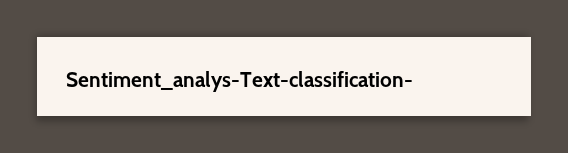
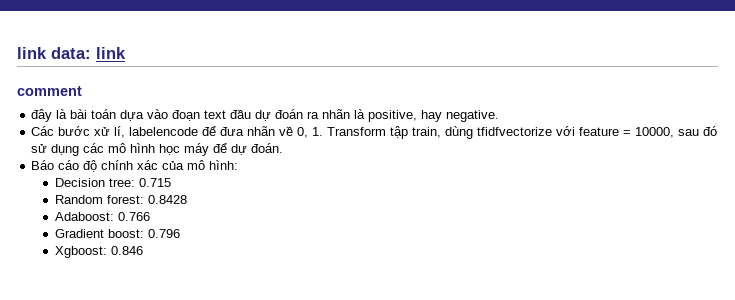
[66,71,413,92] Sentiment_analys-Text-classification- -> [17,47,126,59] [17,86,82,96] [31,109,500,122] [31,126,718,139] [31,143,284,156] [31,160,239,172] [54,178,171,187] [54,195,187,204] [54,212,150,221] [54,229,180,238] [54,246,143,258] link data: link // comment // đây là bài toán dựa vào đoạn text đầu dự đoán ra nhãn là positive, hay negative. // Các bước xử lí, labelencode để đưa nhãn về 0, 1. Transform tập train, dùng tfidfvectorize với feature = 10000, sau đó sử dụng các mô hình học máy để dự đoán. // Báo cáo độ chính xác của mô hình: // Decision tree: 0.715 // Random forest: 0.8428 // Adaboost: 0.766 // Gradient boost: 0.796 // Xgboost: 0.846

